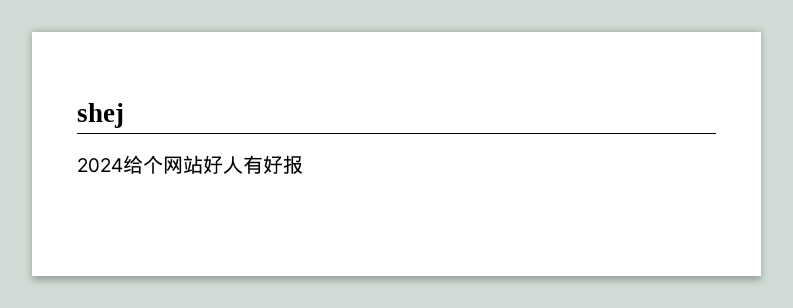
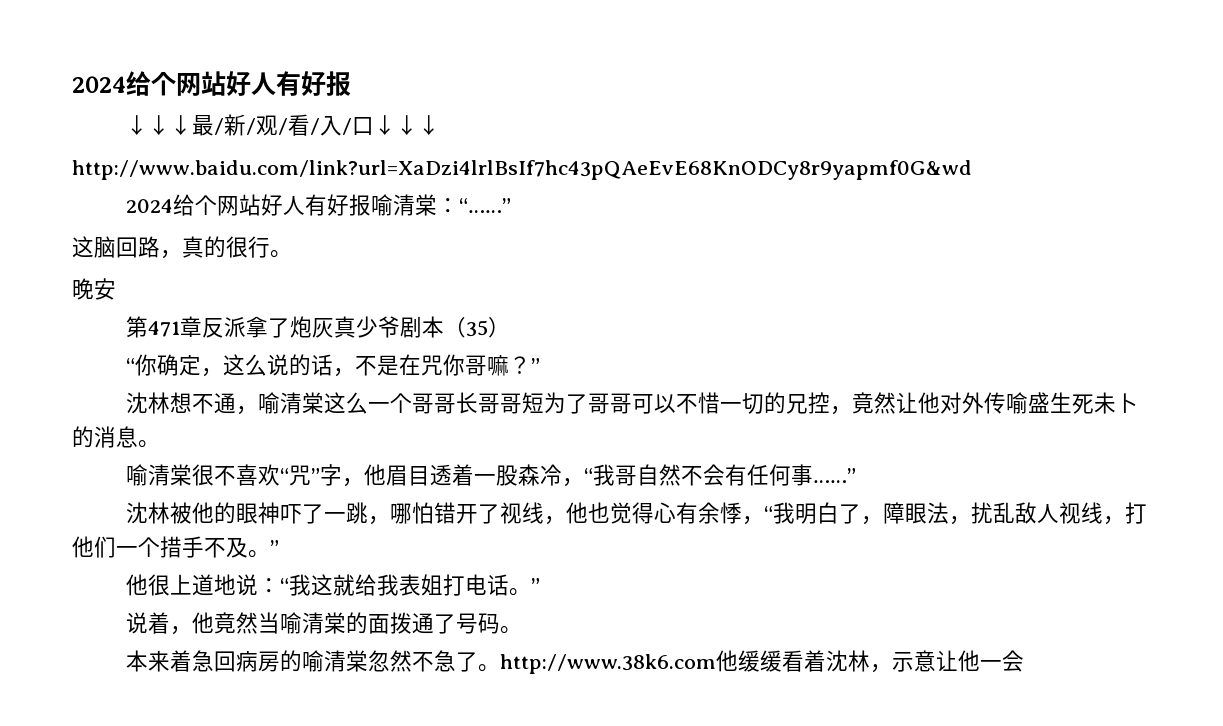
[77,103,124,128] [77,155,303,174] shej // 2024给个网站好人有好报 -> [72,71,351,96] [125,114,440,136] [72,160,972,180] [125,194,511,216] [72,236,292,259] [72,278,116,300] [125,316,510,338] [125,354,540,377] [125,392,1138,415] [72,426,160,448] [125,464,856,487] [125,502,1147,525] [72,536,279,558] [125,574,540,596] [125,612,522,635] [125,650,1025,674] 2024给个网站好人有好报 // ↓↓↓最/新/观/看/入/口↓↓↓ // http://www.baidu.com/link?url=XaDzi4lrlBsIf7hc43pQAeEvE68KnODCy8r9yapmf0G&wd // 2024给个网站好人有好报喻清棠：“……” // 这脑回路，真的很行。 // 晚安 // 第471章反派拿了炮灰真少爷剧本（35） // “你确定，这么说的话，不是在咒你哥嘛？” // 沈林想不通，喻清棠这么一个哥哥长哥哥短为了哥哥可以不惜一切的兄控，竟然让他对外传喻盛生死未卜的消息。 // 喻清棠很不喜欢“咒”字，他眉目透着一股森冷，“我哥自然不会有任何事……” // 沈林被他的眼神吓了一跳，哪怕错开了视线，他也觉得心有余悸，“我明白了，障眼法，扰乱敌人视线，打他们一个措手不及。” // 他很上道地说：“我这就给我表姐打电话。” // 说着，他竟然当喻清棠的面拨通了号码。 // 本来着急回病房的喻清棠忽然不急了。http://www.38k6.com他缓缓看着沈林，示意让他一会

